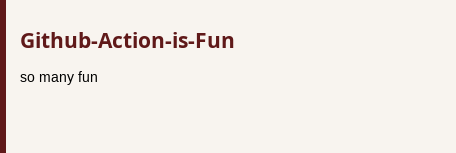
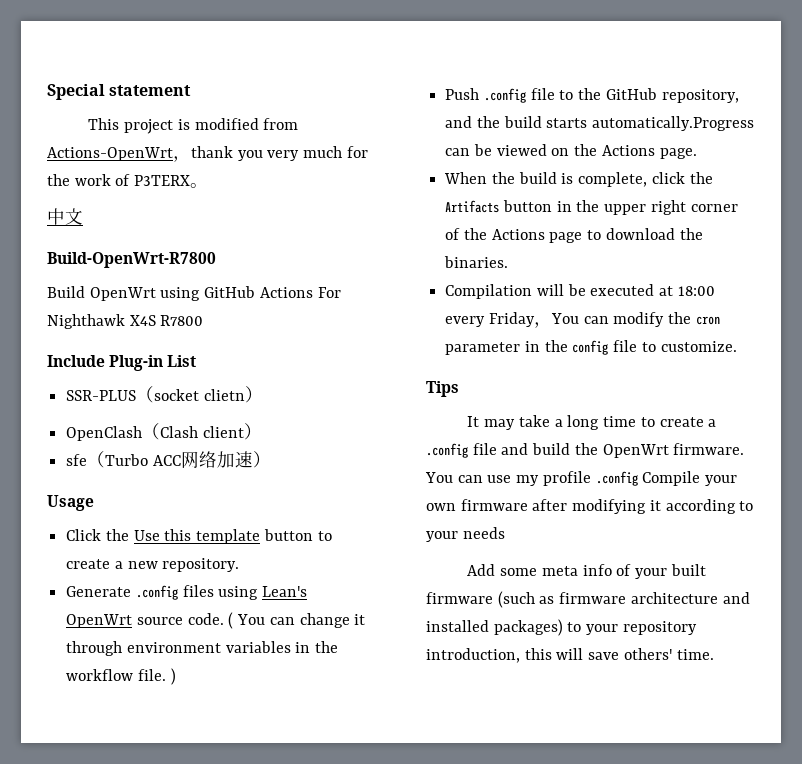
[20,32,235,48] [20,71,98,85] Github-Action-is-Fun // so many fun -> [47,84,192,100] [88,118,299,134] [47,146,368,162] [47,174,209,188] [47,208,83,225] [47,252,216,268] [47,286,341,301] [47,314,204,329] [47,355,197,371] [66,386,263,403] [66,423,262,441] [66,451,271,469] [47,495,94,511] [66,529,332,544] [66,558,240,572] [66,585,308,600] [66,612,366,629] [66,641,339,656] [66,668,176,685] [445,88,739,103] [445,116,755,131] [445,144,697,159] [444,172,713,187] [445,200,738,215] [445,228,703,243] [444,256,509,268] [445,284,715,299] [445,312,720,328] [445,340,737,355] [426,381,459,397] [467,415,717,430] [426,443,745,458] [425,471,738,486] [426,499,754,514] [426,527,505,542] [467,564,706,579] [426,591,750,608] [426,619,697,636] [426,648,714,663] Special statement // This project is modified from Actions-OpenWrt，thank you very much for the work of P3TERX。 // 中文 // Build-OpenWrt-R7800 // Build OpenWrt using GitHub Actions For Nighthawk X4S R7800 // Include Plug-in List // SSR-PLUS（socket clietn） // OpenClash（Clash client） // sfe（Turbo ACC网络加速） // Usage // Click the Use this template button to create a new repository. // Generate .config files using Lean's OpenWrt source code. ( You can change it through environment variables in the workflow file. ) // Push .config file to the GitHub repository, and the build starts automatically.Progress can be viewed on the Actions page. // When the build is complete, click the Artifacts button in the upper right corner of the Actions page to download the binaries. // Compilation will be executed at 18:00 every Friday，You can modify the cron parameter in the config file to customize. // Tips // It may take a long time to create a .config file and build the OpenWrt firmware. You can use my profile .config Compile your own firmware after modifying it according to your needs // Add some meta info of your built firmware (such as firmware architecture and installed packages) to your repository introduction, this will save others' time.

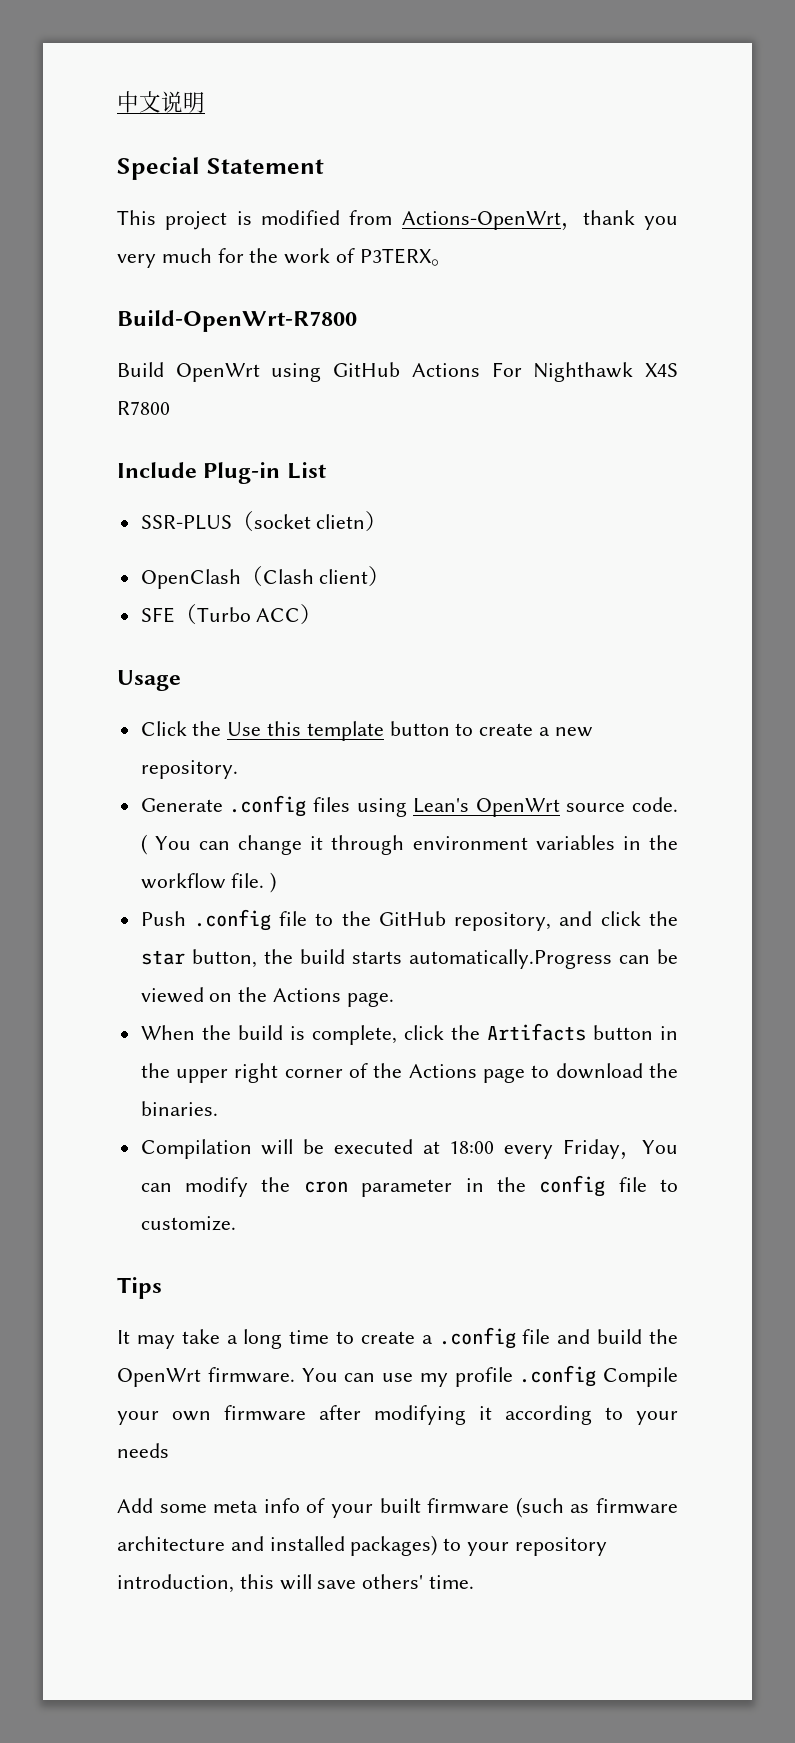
[47,84,192,100] Special statement -> [117,91,205,113] [117,157,324,180] 中文说明 // Special Statement
[47,208,83,225] // 中文 -> (453, 262) none
[66,454,88,466] sfe -> [140,607,175,623] SFE
[180,451,253,469] 网络加速 -> (301, 615) none
(473, 122) none -> [600,911,678,926] [140,949,257,968] click the star button,

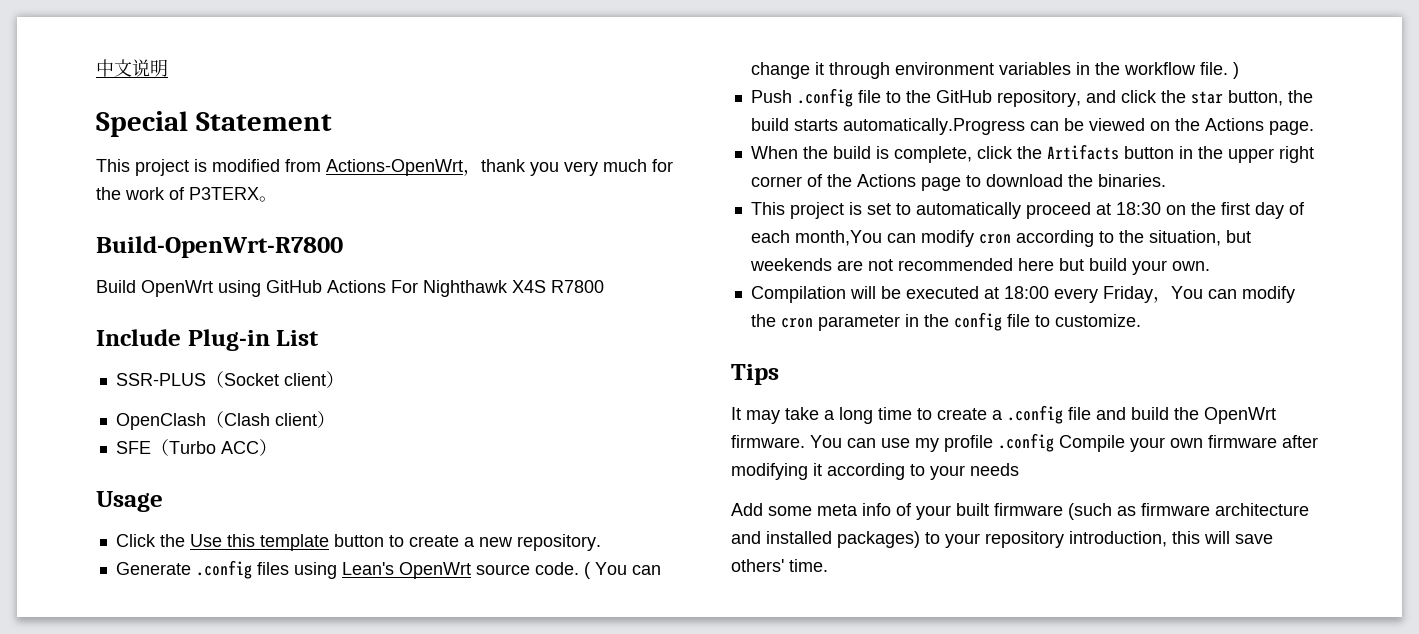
[253,514,366,529] socket clietn -> [223,373,326,386] Socket client
(218, 1108) none -> [750,202,1305,219] [750,230,1251,247] [749,258,1210,275] // This project is set to automatically proceed at 18:30 on the first day of each month,You can modify cron according to the situation, but weekends are not recommended here but build your own.

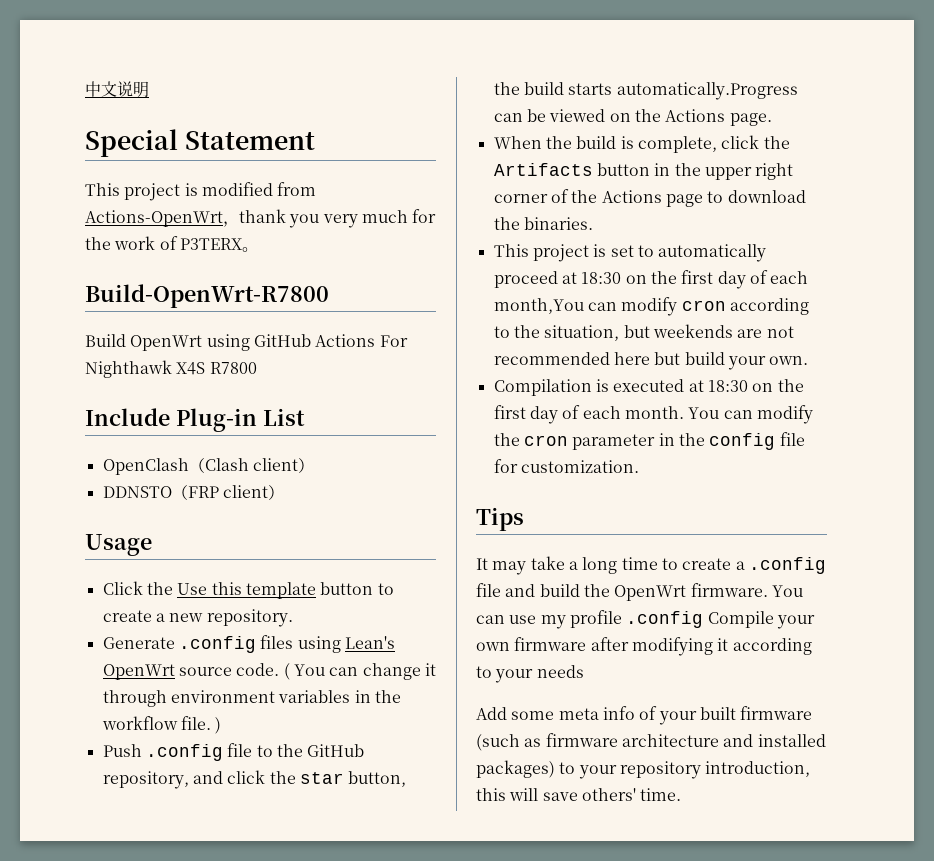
[115,371,344,388] // SSR-PLUS（Socket client） -> (305, 417) none
[115,439,259,456] SFE（Turbo ACC -> [102,485,268,500] DDNSTO（FRP client
[849,286,1171,303] will be executed at 18:00 every Friday， -> [595,379,804,392] [493,405,684,424] is executed at 18:30 on the first day of each month.
[1034,314,1141,327] to customize. -> [493,459,639,473] for customization.

